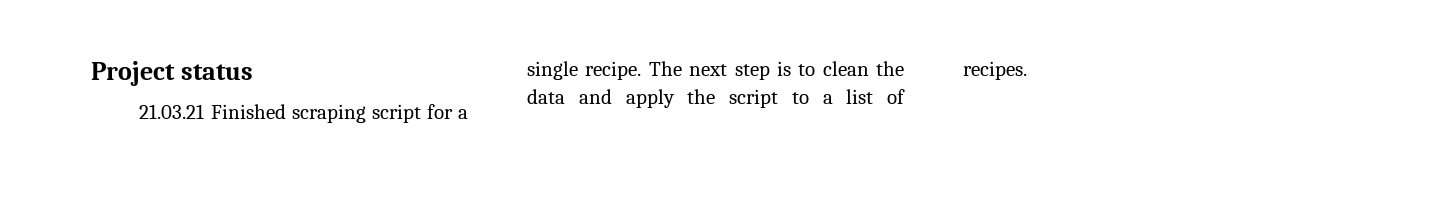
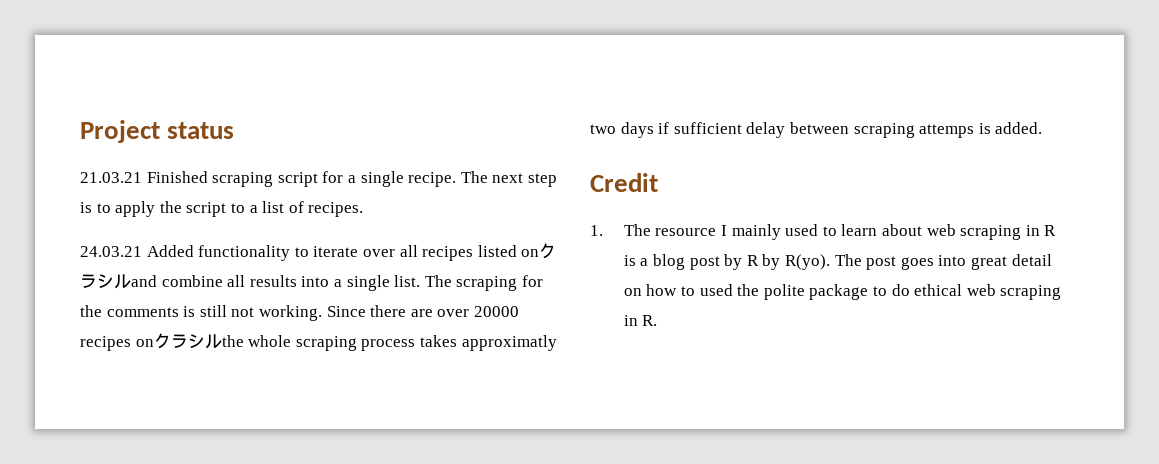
[822,61,904,76] [527,89,612,104] clean the data and -> (111, 208) none
(1027, 70) none -> [80,243,557,261] [80,274,543,291] [80,305,519,321] [80,333,557,351] [590,122,1043,138] [590,173,658,192] [590,224,1057,240] [623,254,1052,270] [623,284,1062,300] [623,315,658,326] // 24.03.21 Added functionality to iterate over all recipes listed onクラシルand combine all results into a single list. The scraping for the comments is still not working. Since there are over 20000 recipes onクラシルthe whole scraping process takes approximatly two days if sufficient delay between scraping attemps is added. // Credit // 1. The resource I mainly used to learn about web scraping in R is a blog post by R by R(yo). The post goes into great detail on how to used the polite package to do ethical web scraping in R.

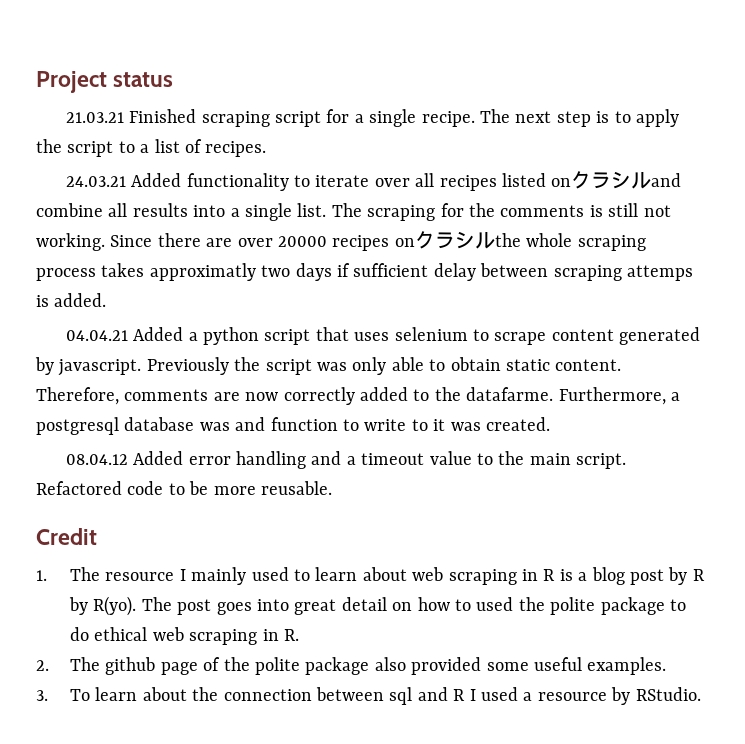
(1043, 128) none -> [65,327,701,345] [35,357,622,376] [36,387,680,405] [36,417,550,435] [65,451,627,469] [36,481,332,495] // 04.04.21 Added a python script that uses selenium to scrape content generated by javascript. Previously the script was only able to obtain static content. Therefore, comments are now correctly added to the datafarme. Furthermore, a postgresql database was and function to write to it was created. // 08.04.12 Added error handling and a timeout value to the main script. Refactored code to be more reusable.
(658, 320) none -> [36,657,667,675] [36,687,701,705] // 2. The github page of the polite package also provided some useful examples. // 3. To learn about the connection between sql and R I used a resource by RStudio.

